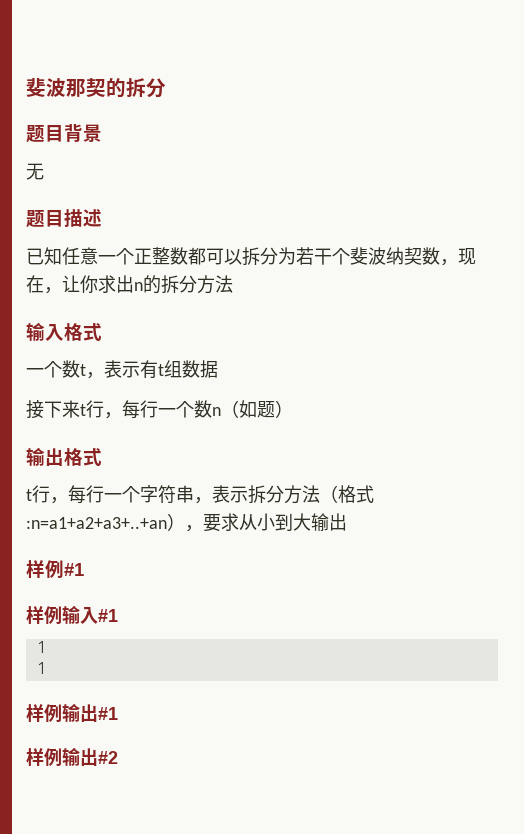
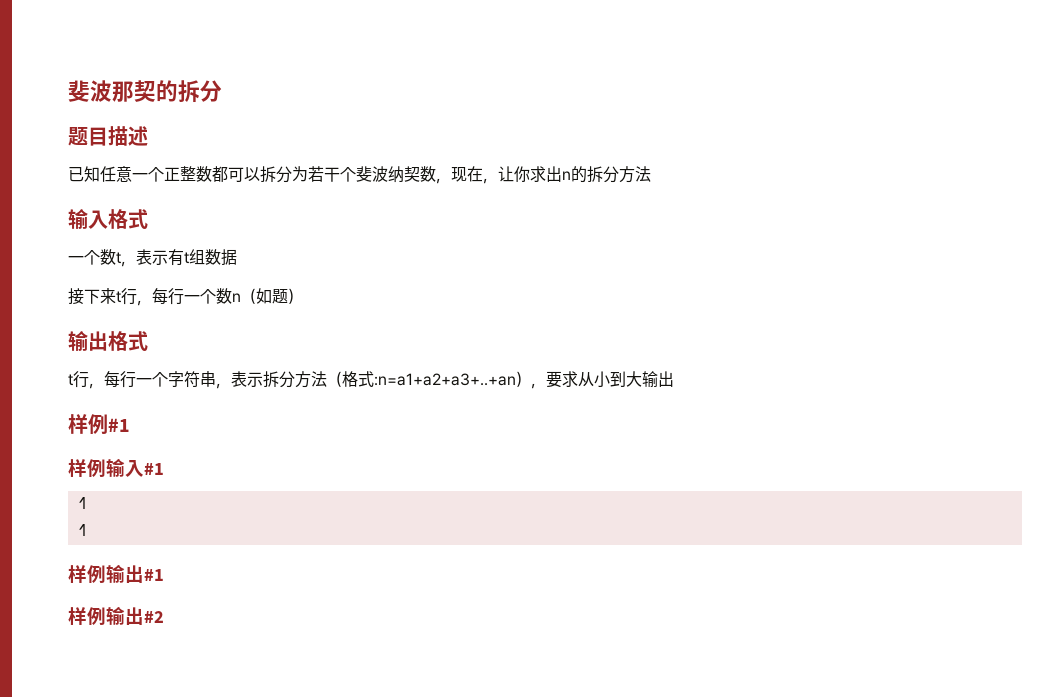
[26,124,102,143] [26,163,44,180] // 题目背景 // 无 -> (222, 91) none

